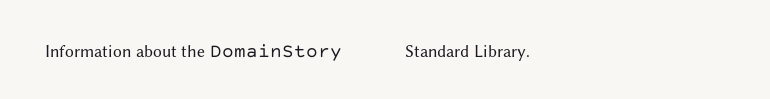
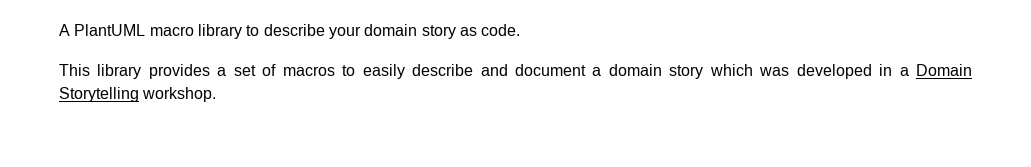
[45,44,530,61] Information about the DomainStory Standard Library. -> [59,24,521,39] [59,64,973,79] [59,87,217,102] A PlantUML macro library to describe your domain story as code. // This library provides a set of macros to easily describe and document a domain story which was developed in a Domain Storytelling workshop.

